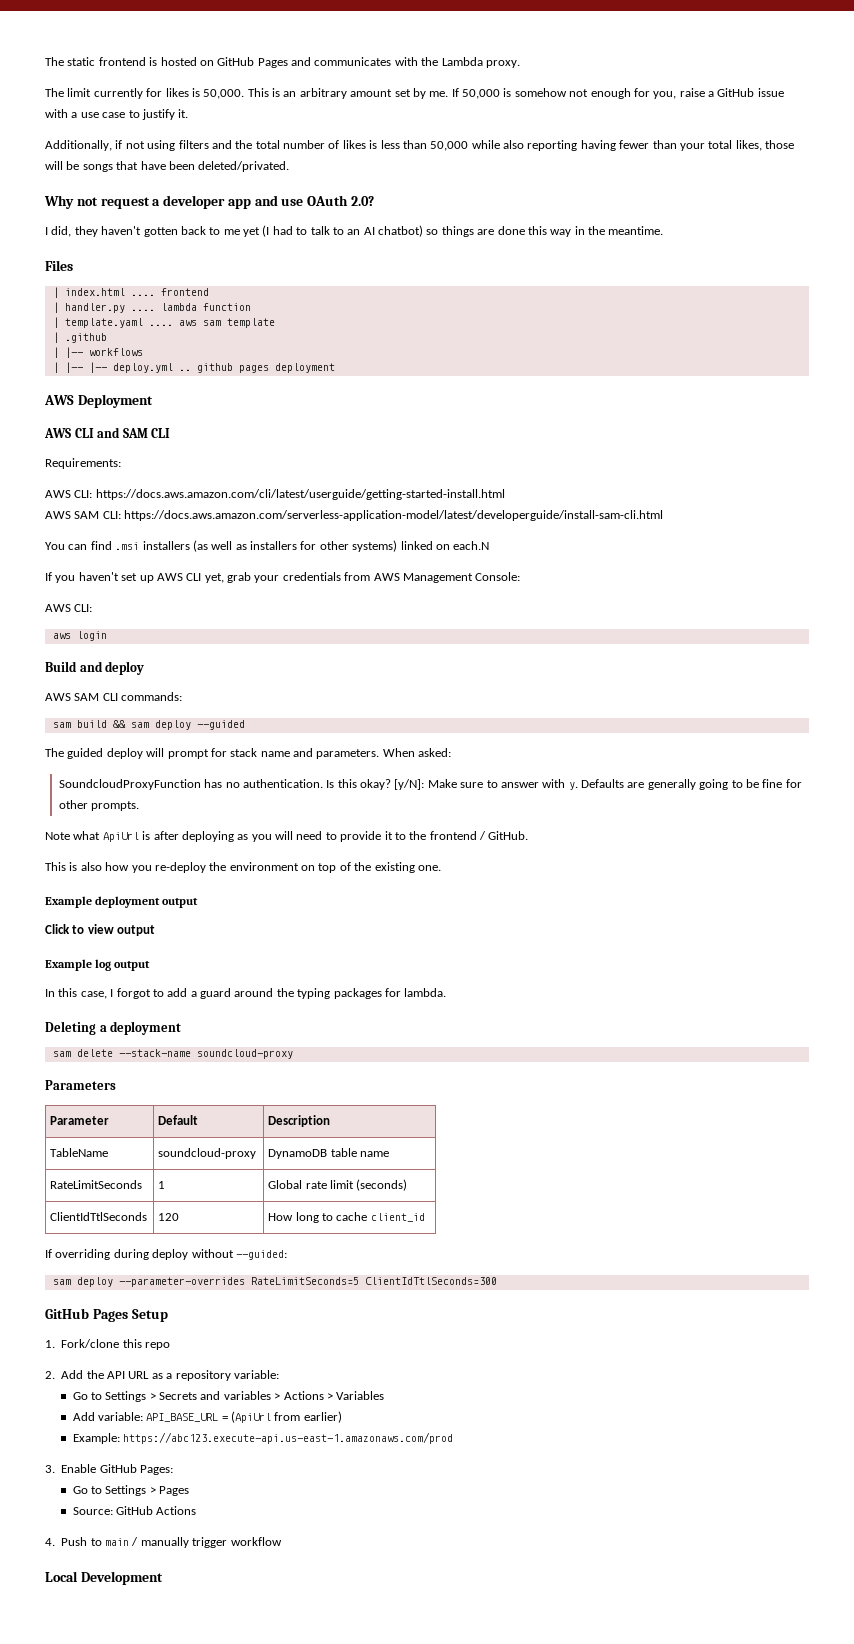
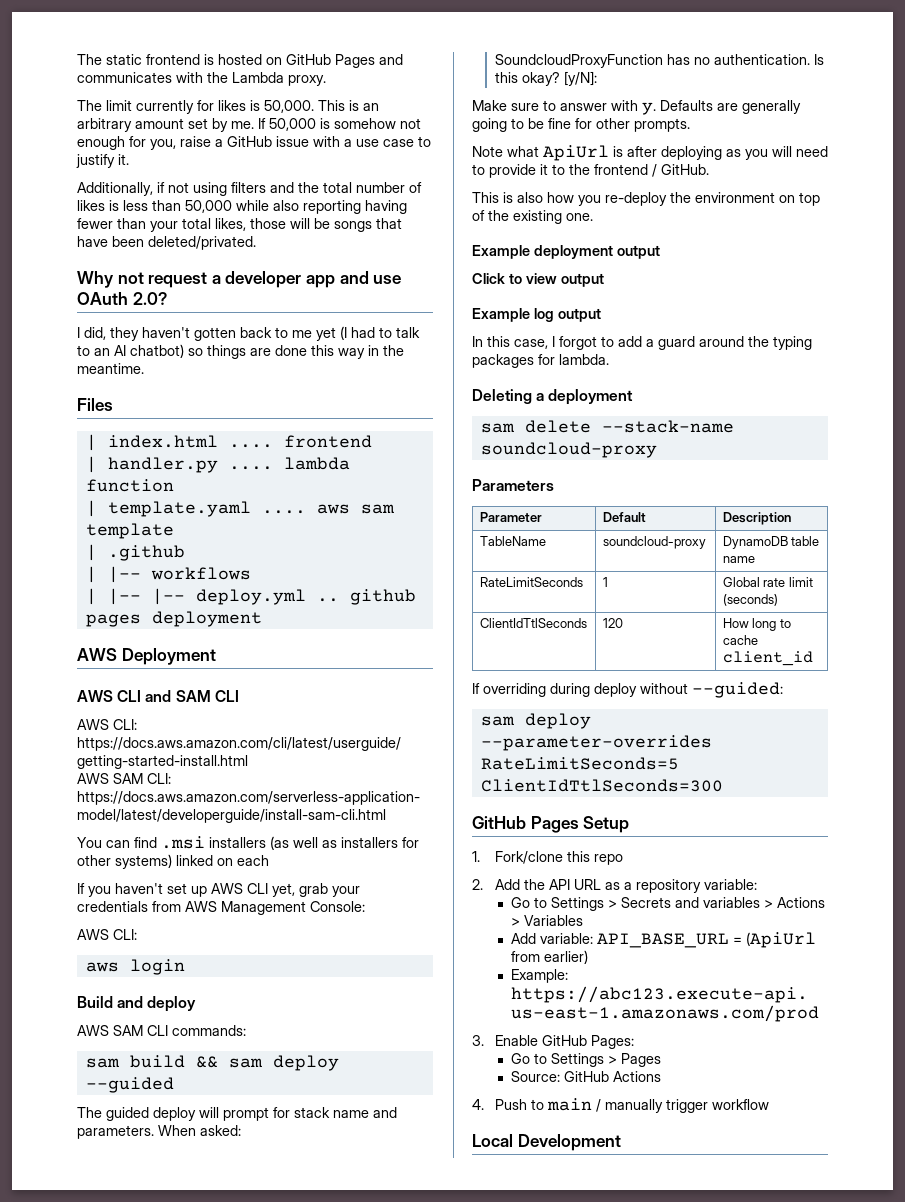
[45,458,121,469] // Requirements: -> (239, 696) none
[453,541,490,550] each.N -> [237,855,269,866] each
(425, 784) none -> (597, 78) //

